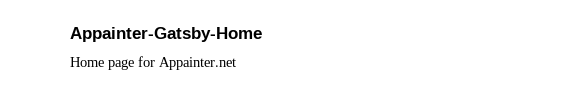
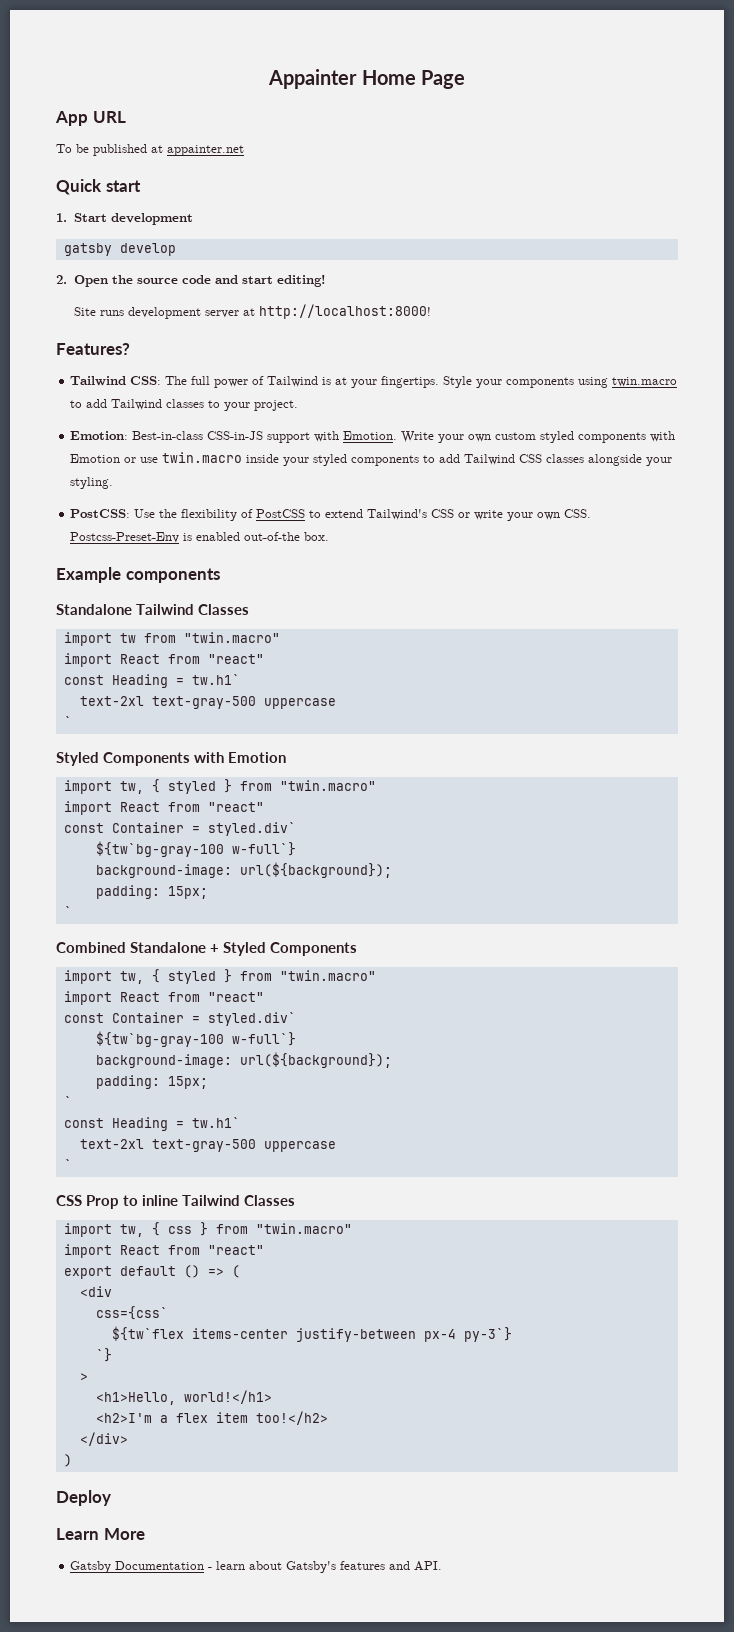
[70,27,262,42] [70,56,236,70] Appainter-Gatsby-Home // Home page for Appainter.net -> [268,69,465,89] [55,111,126,126] [56,144,244,156] [56,179,141,195] [56,213,194,225] [63,243,176,256] [56,274,327,287] [74,304,432,319] [56,343,130,355] [70,376,678,388] [70,399,299,411] [70,431,676,443] [70,452,673,466] [70,477,114,489] [70,509,592,521] [70,532,330,543] [56,567,220,583] [56,604,249,615] [63,632,280,646] [63,653,264,667] [63,674,240,688] [79,696,336,709] [63,716,72,727] [56,752,286,766] [63,779,376,794] [63,801,264,815] [63,822,296,836] [95,841,296,857] [95,862,392,878] [95,885,208,899] [63,906,72,917] [56,942,357,956] [63,969,376,984] [63,991,264,1005] [63,1012,296,1026] [95,1031,296,1047] [95,1052,392,1068] [95,1075,208,1089] [63,1096,72,1107] [63,1117,240,1131] [79,1139,336,1152] [63,1159,72,1170] [56,1195,295,1209] [63,1222,352,1237] [63,1244,264,1258] [63,1265,240,1279] [79,1286,112,1297] [95,1306,168,1320] [111,1326,512,1342] [95,1348,112,1362] [79,1373,88,1381] [95,1390,272,1405] [95,1411,328,1425] [79,1432,128,1446] [63,1454,72,1467] [56,1490,111,1506] [56,1528,145,1540] [70,1561,443,1573] Appainter Home Page // App URL // To be published at appainter.net // Quick start // 1. Start development // gatsby develop // 2. Open the source code and start editing! // Site runs development server at http://localhost:8000! // Features? // Tailwind CSS: The full power of Tailwind is at your fingertips. Style your components using twin.macro to add Tailwind classes to your project. // Emotion: Best-in-class CSS-in-JS support with Emotion. Write your own custom styled components with Emotion or use twin.macro inside your styled components to add Tailwind CSS classes alongside your styling. // PostCSS: Use the flexibility of PostCSS to extend Tailwind's CSS or write your own CSS. Postcss-Preset-Env is enabled out-of-the box. // Example components // Standalone Tailwind Classes // import tw from "twin.macro" // import React from "react" // const Heading = tw.h1` // text-2xl text-gray-500 uppercase // ` // Styled Components with Emotion // import tw, { styled } from "twin.macro" // import React from "react" // const Container = styled.div` // ${tw`bg-gray-100 w-full`} // background-image: url(${background}); // padding: 15px; // ` // Combined Standalone + Styled Components // import tw, { styled } from "twin.macro" // import React from "react" // const Container = styled.div` // ${tw`bg-gray-100 w-full`} // background-image: url(${background}); // padding: 15px; // ` // const Heading = tw.h1` // text-2xl text-gray-500 uppercase // ` // CSS Prop to inline Tailwind Classes // import tw, { css } from "twin.macro" // import React from "react" // export default () => ( // <div // css={css` // ${tw`flex items-center justify-between px-4 py-3`} // `} // > // <h1>Hello, world!</h1> // <h2>I'm a flex item too!</h2> // </div> // ) // Deploy // Learn More // Gatsby Documentation - learn about Gatsby's features and API.

